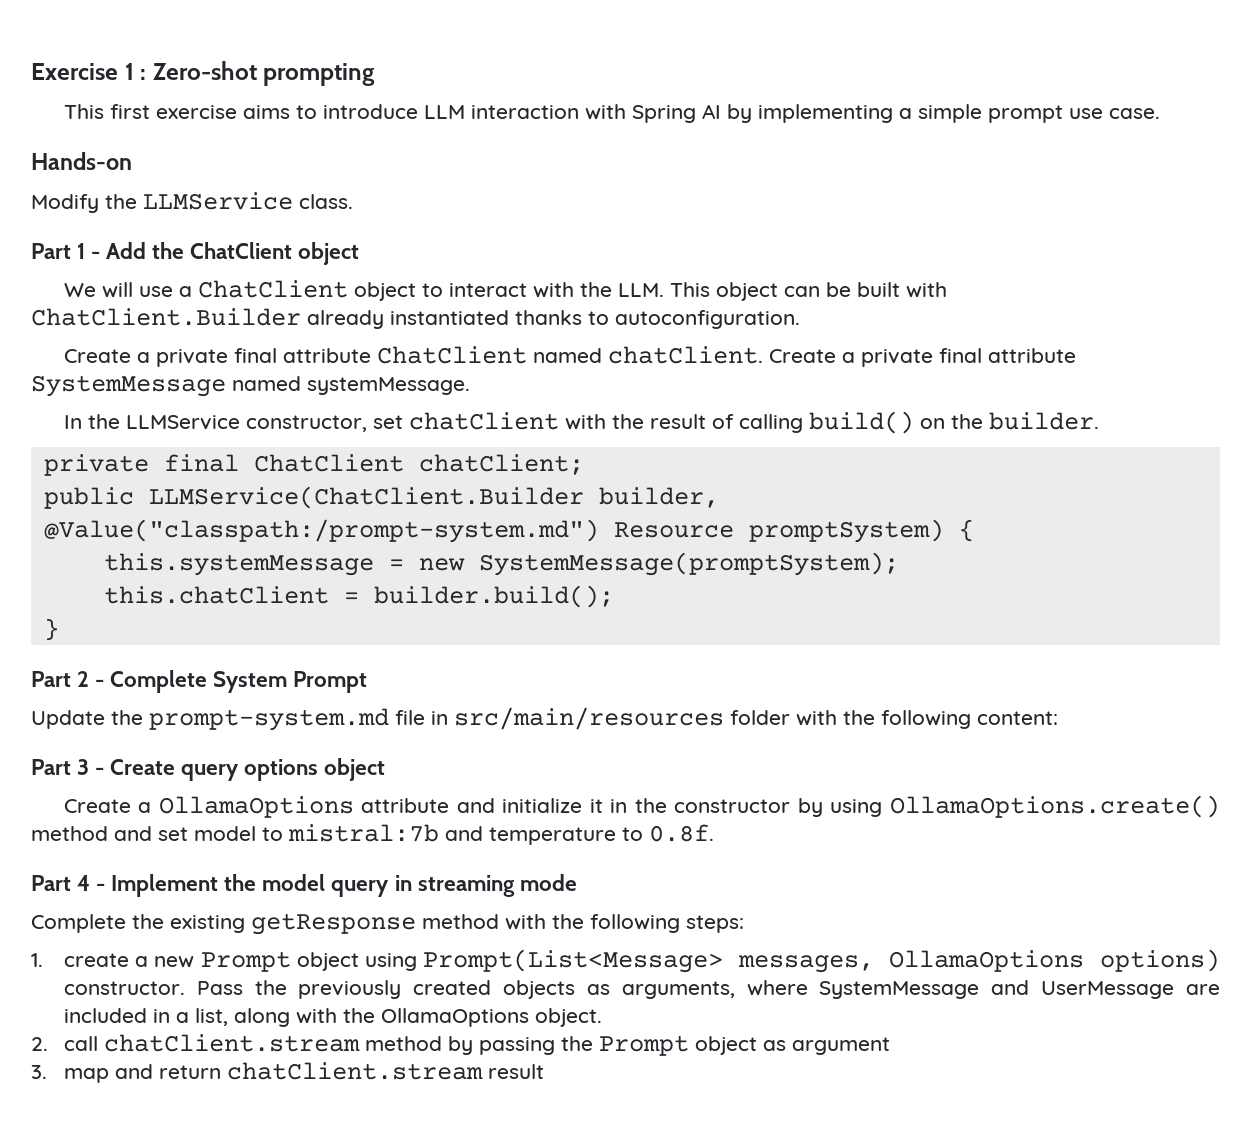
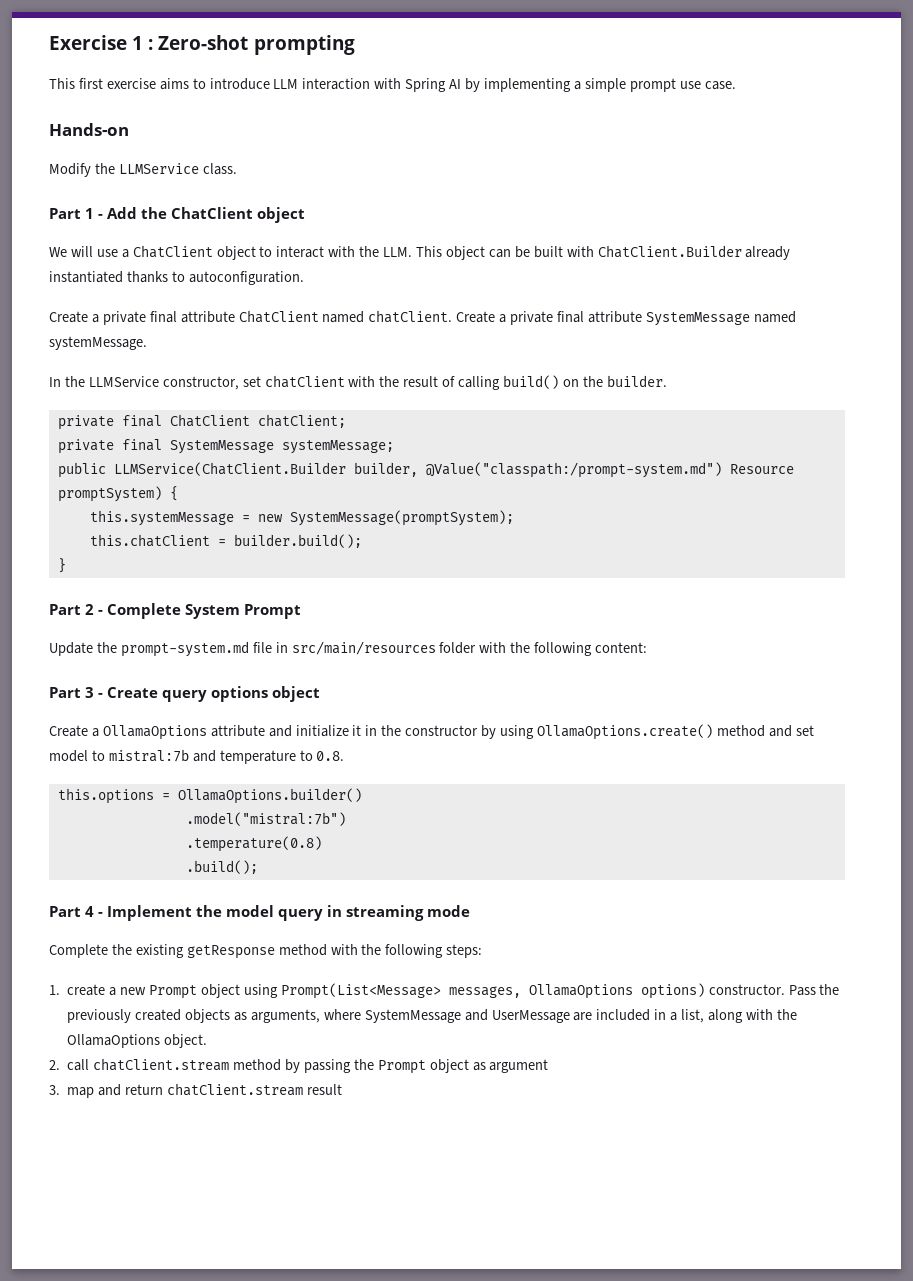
(584, 464) none -> [57,439,394,454] // private final SystemMessage systemMessage;
[649,824,714,842] 0.8f. -> [316,751,345,761] [57,788,362,804] [185,812,346,826] [185,836,322,852] [185,860,258,874] 0.8. // this.options = OllamaOptions.builder() // .model("mistral:7b") // .temperature(0.8) // .build();

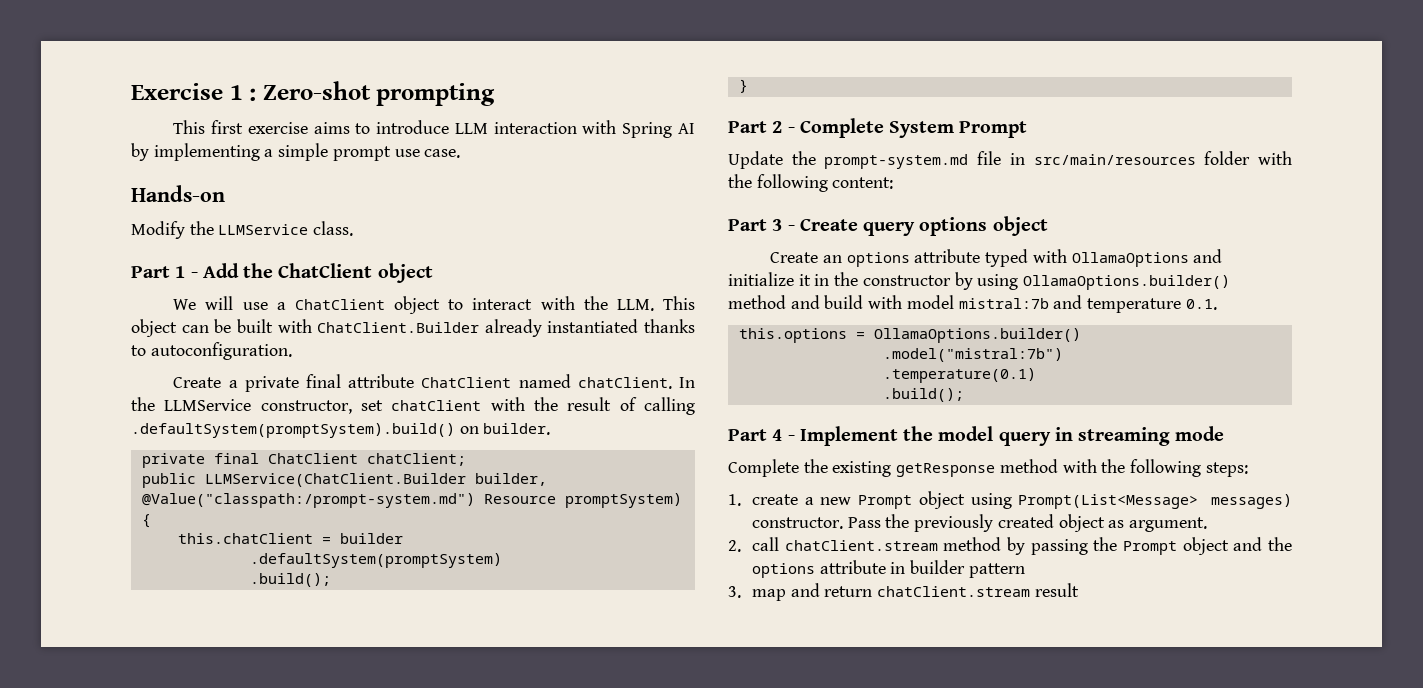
[456,311,796,326] [49,336,147,350] Create a private final attribute SystemMessage named systemMessage. // -> (672, 383) none
[503,375,603,389] build() on the -> [131,423,479,438] .defaultSystem(promptSystem).build() on
[57,439,394,454] // private final SystemMessage systemMessage; -> (466, 459) none
[89,510,514,526] // this.systemMessage = new SystemMessage(promptSystem); -> (151, 521) none
[233,534,362,548] builder.build(); -> [339,533,403,544] [249,553,502,568] [249,573,331,587] builder // .defaultSystem(promptSystem) // .build();
[91,725,265,740] a OllamaOptions attribute -> [823,249,1189,267] an options attribute typed with OllamaOptions
[536,724,713,740] OllamaOptions.create() -> [1023,275,1231,290] OllamaOptions.builder()
[795,725,814,736] [49,750,105,762] set model to -> [824,295,954,309] build with model
[299,750,345,761] to 0.8. -> [1185,299,1217,310] 0.1.
[185,836,322,852] .temperature(0.8) -> [882,368,1036,383] .temperature(0.1)
[448,983,705,999] messages, OllamaOptions options) -> [1211,494,1292,509] messages)
[185,1009,797,1023] [67,1034,208,1048] objects as arguments, where SystemMessage and UserMessage are included in a list, along with the OllamaOptions object. -> [1058,514,1207,532] object as argument.
[472,1059,549,1073] as argument -> [1233,537,1293,551] [751,560,1025,578] and the options attribute in builder pattern

